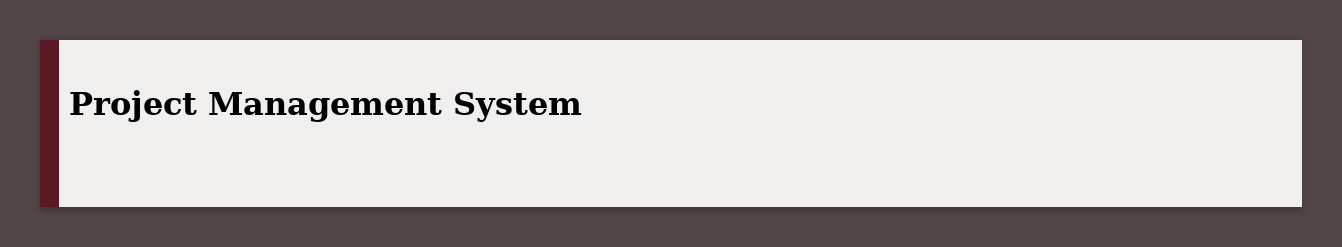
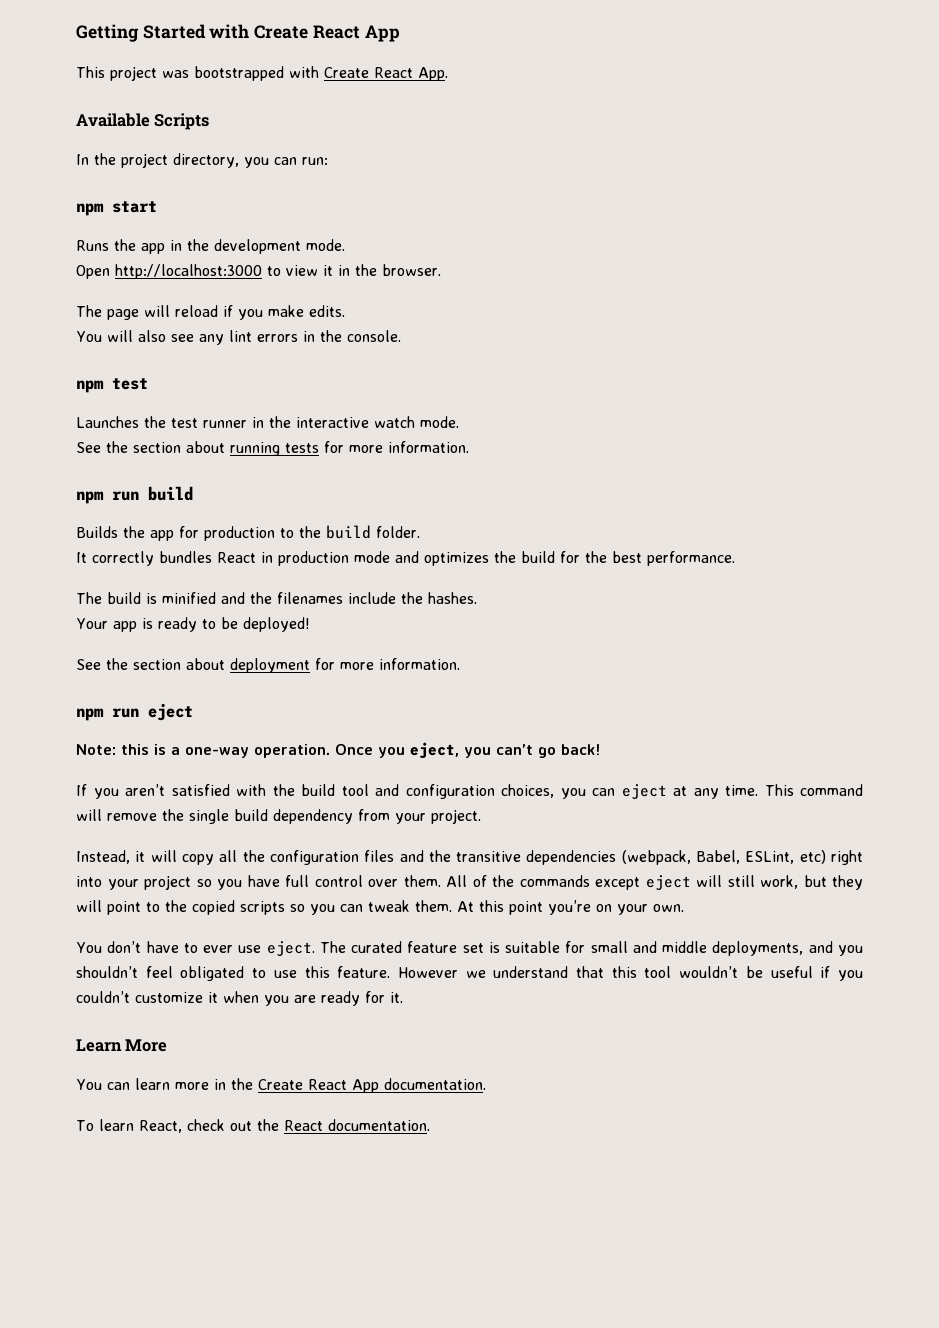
[69,90,582,122] Project Management System -> [76,24,400,42] [76,66,448,81] [76,113,210,130] [76,153,328,168] [76,201,157,216] [76,239,345,254] [76,264,441,279] [76,305,345,320] [76,330,401,345] [76,378,148,393] [76,416,459,428] [76,441,469,456] [76,486,193,504] [76,525,420,541] [76,551,735,566] [76,592,477,604] [76,617,310,632] [76,658,460,673] [76,703,193,721] [76,742,600,758] [76,784,863,799] [76,809,481,824] [76,850,863,865] [76,875,863,890] [76,900,684,915] [76,941,864,956] [76,966,864,981] [76,991,403,1006] [76,1039,168,1052] [76,1078,486,1093] [76,1119,430,1133] Getting Started with Create React App // This project was bootstrapped with Create React App. // Available Scripts // In the project directory, you can run: // npm start // Runs the app in the development mode. // Open http://localhost:3000 to view it in the browser. // The page will reload if you make edits. // You will also see any lint errors in the console. // npm test // Launches the test runner in the interactive watch mode. // See the section about running tests for more information. // npm run build // Builds the app for production to the build folder. // It correctly bundles React in production mode and optimizes the build for the best performance. // The build is minified and the filenames include the hashes. // Your app is ready to be deployed! // See the section about deployment for more information. // npm run eject // Note: this is a one-way operation. Once you eject, you can’t go back! // If you aren’t satisfied with the build tool and configuration choices, you can eject at any time. This command will remove the single build dependency from your project. // Instead, it will copy all the configuration files and the transitive dependencies (webpack, Babel, ESLint, etc) right into your project so you have full control over them. All of the commands except eject will still work, but they will point to the copied scripts so you can tweak them. At this point you’re on your own. // You don’t have to ever use eject. The curated feature set is suitable for small and middle deployments, and you shouldn’t feel obligated to use this feature. However we understand that this tool wouldn’t be useful if you couldn’t customize it when you are ready for it. // Learn More // You can learn more in the Create React App documentation. // To learn React, check out the React documentation.

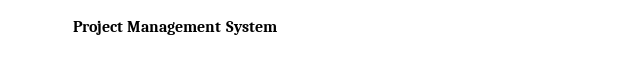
[76,24,400,42] [76,66,448,81] [76,113,210,130] [76,153,328,168] [76,201,157,216] [76,239,345,254] [76,264,441,279] [76,305,345,320] [76,330,401,345] [76,378,148,393] [76,416,459,428] [76,441,469,456] [76,486,193,504] [76,525,420,541] [76,551,735,566] [76,592,477,604] [76,617,310,632] [76,658,460,673] [76,703,193,721] [76,742,600,758] [76,784,863,799] [76,809,481,824] [76,850,863,865] [76,875,863,890] [76,900,684,915] [76,941,864,956] [76,966,864,981] [76,991,403,1006] [76,1039,168,1052] [76,1078,486,1093] [76,1119,430,1133] Getting Started with Create React App // This project was bootstrapped with Create React App. // Available Scripts // In the project directory, you can run: // npm start // Runs the app in the development mode. // Open http://localhost:3000 to view it in the browser. // The page will reload if you make edits. // You will also see any lint errors in the console. // npm test // Launches the test runner in the interactive watch mode. // See the section about running tests for more information. // npm run build // Builds the app for production to the build folder. // It correctly bundles React in production mode and optimizes the build for the best performance. // The build is minified and the filenames include the hashes. // Your app is ready to be deployed! // See the section about deployment for more information. // npm run eject // Note: this is a one-way operation. Once you eject, you can’t go back! // If you aren’t satisfied with the build tool and configuration choices, you can eject at any time. This command will remove the single build dependency from your project. // Instead, it will copy all the configuration files and the transitive dependencies (webpack, Babel, ESLint, etc) right into your project so you have full control over them. All of the commands except eject will still work, but they will point to the copied scripts so you can tweak them. At this point you’re on your own. // You don’t have to ever use eject. The curated feature set is suitable for small and middle deployments, and you shouldn’t feel obligated to use this feature. However we understand that this tool wouldn’t be useful if you couldn’t customize it when you are ready for it. // Learn More // You can learn more in the Create React App documentation. // To learn React, check out the React documentation. -> [73,20,277,35] Project Management System

